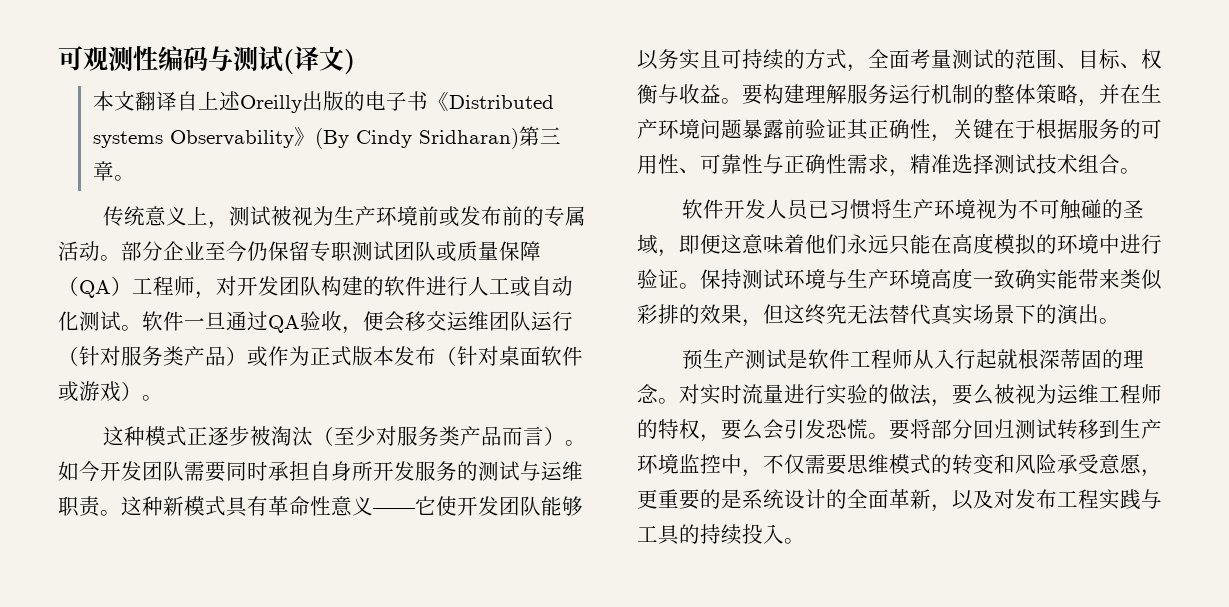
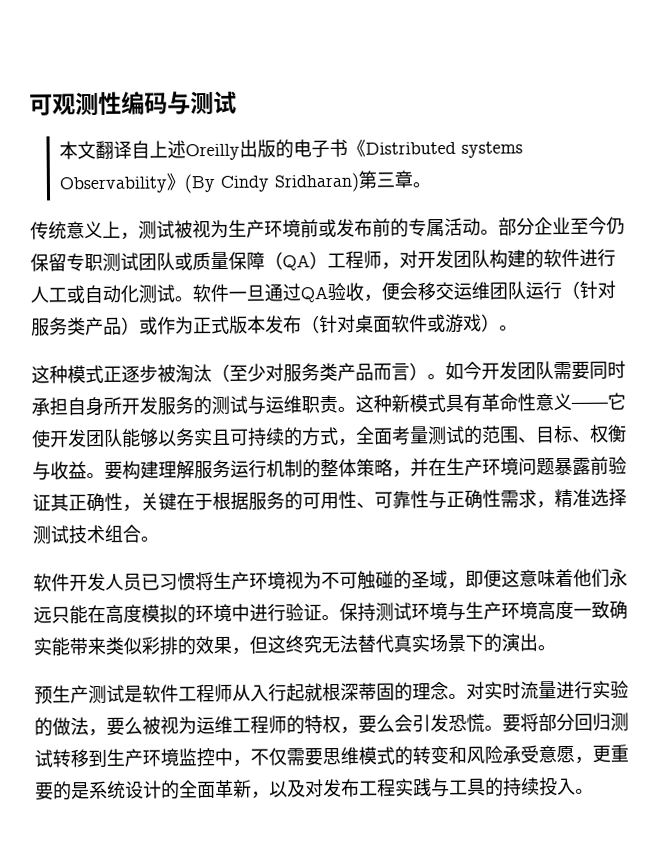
[283,46,355,74] (译文) -> (237, 102) none

